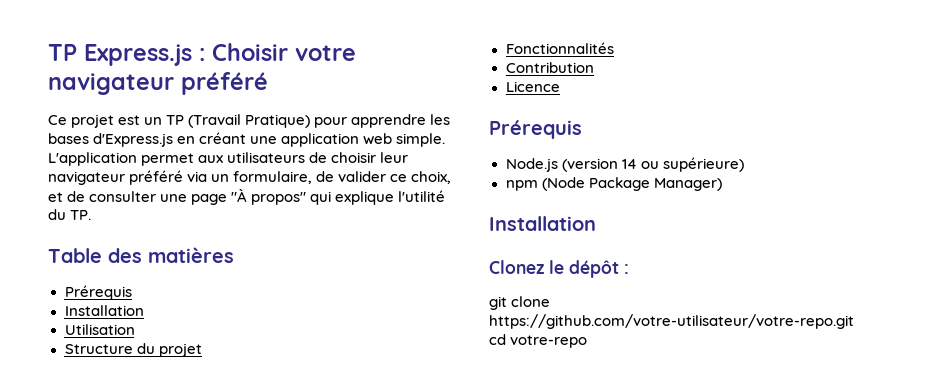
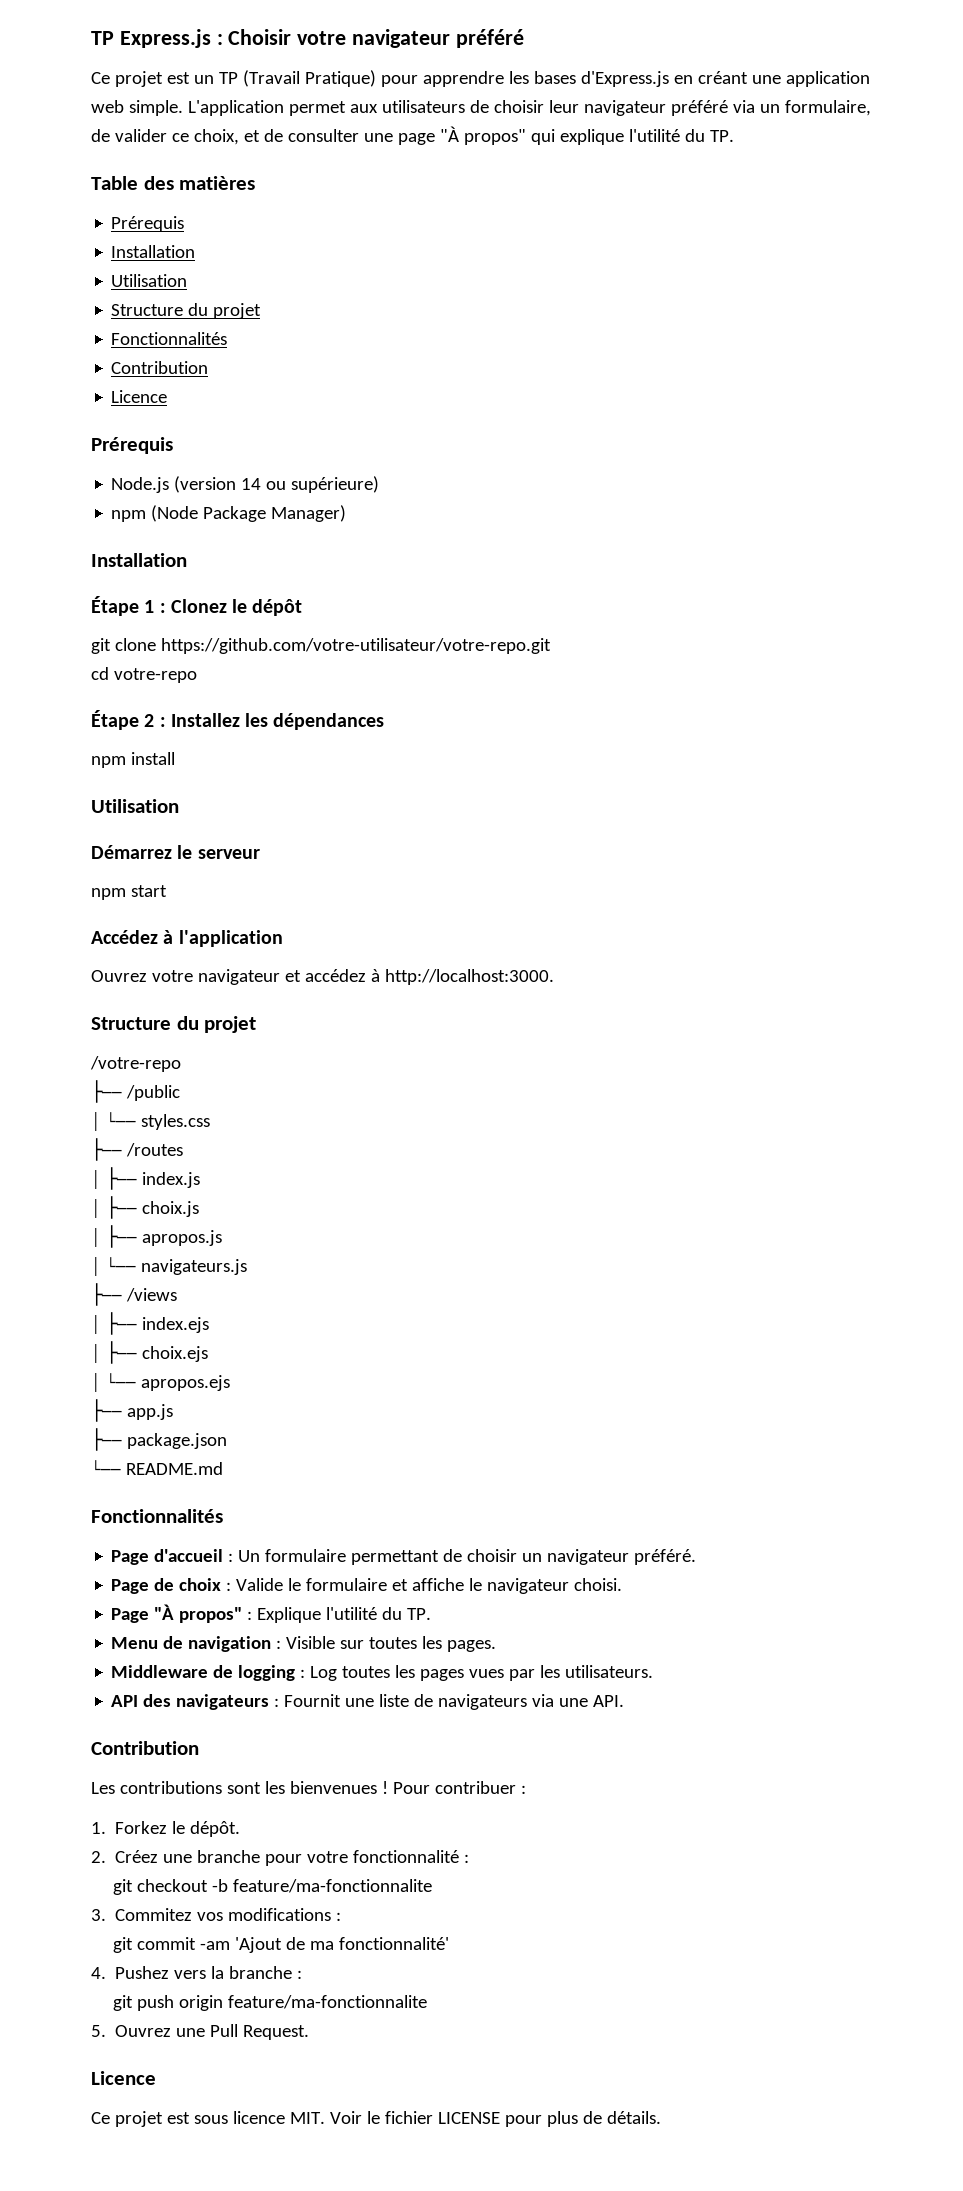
(596, 223) none -> [91,596,166,616] Étape 1 :
[624,264,629,274] : -> (303, 607) none
(588, 341) none -> [91,710,385,730] [91,752,175,768] [91,799,179,813] [91,845,260,859] [91,885,167,900] [91,930,283,947] [91,969,554,985] [91,1016,257,1033] [90,1056,181,1072] [91,1080,180,1103] [91,1112,210,1131] [91,1138,183,1161] [91,1167,200,1190] [91,1196,199,1219] [91,1225,222,1248] [91,1257,247,1276] [91,1283,177,1306] [91,1312,209,1335] [91,1341,208,1364] [91,1373,230,1392] [91,1399,173,1422] [91,1428,227,1451] [91,1460,223,1475] [91,1509,223,1523] [111,1549,697,1565] [111,1578,623,1594] [111,1604,432,1623] [111,1636,497,1652] [111,1665,654,1681] [111,1694,625,1710] [91,1741,199,1755] [91,1781,526,1794] [91,1821,241,1837] [91,1850,470,1866] [112,1879,432,1895] [91,1908,342,1921] [112,1937,449,1953] [91,1966,303,1979] [112,1995,427,2011] [91,2024,310,2040] [91,2071,156,2085] [91,2111,661,2127] // Étape 2 : Installez les dépendances // npm install // Utilisation // Démarrez le serveur // npm start // Accédez à l'application // Ouvrez votre navigateur et accédez à http://localhost:3000. // Structure du projet // /votre-repo // ├── /public // │ └── styles.css // ├── /routes // │ ├── index.js // │ ├── choix.js // │ ├── apropos.js // │ └── navigateurs.js // ├── /views // │ ├── index.ejs // │ ├── choix.ejs // │ └── apropos.ejs // ├── app.js // ├── package.json // └── README.md // Fonctionnalités // Page d'accueil : Un formulaire permettant de choisir un navigateur préféré. // Page de choix : Valide le formulaire et affiche le navigateur choisi. // Page "À propos" : Explique l'utilité du TP. // Menu de navigation : Visible sur toutes les pages. // Middleware de logging : Log toutes les pages vues par les utilisateurs. // API des navigateurs : Fournit une liste de navigateurs via une API. // Contribution // Les contributions sont les bienvenues ! Pour contribuer : // 1. Forkez le dépôt. // 2. Créez une branche pour votre fonctionnalité : // git checkout -b feature/ma-fonctionnalite // 3. Commitez vos modifications : // git commit -am 'Ajout de ma fonctionnalité' // 4. Pushez vers la branche : // git push origin feature/ma-fonctionnalite // 5. Ouvrez une Pull Request. // Licence // Ce projet est sous licence MIT. Voir le fichier LICENSE pour plus de détails.

